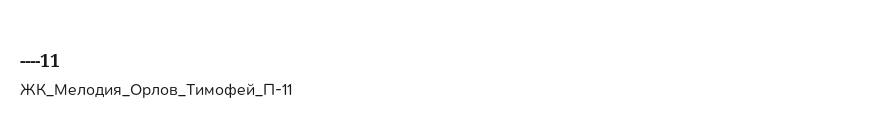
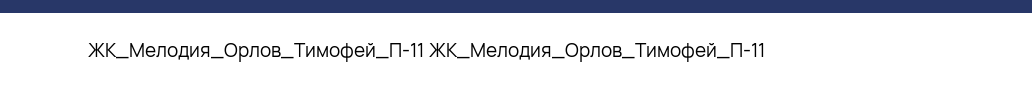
[20,54,60,67] ----11 // -> [88,43,424,62] ЖК_Мелодия_Орлов_Тимофей_П-11

